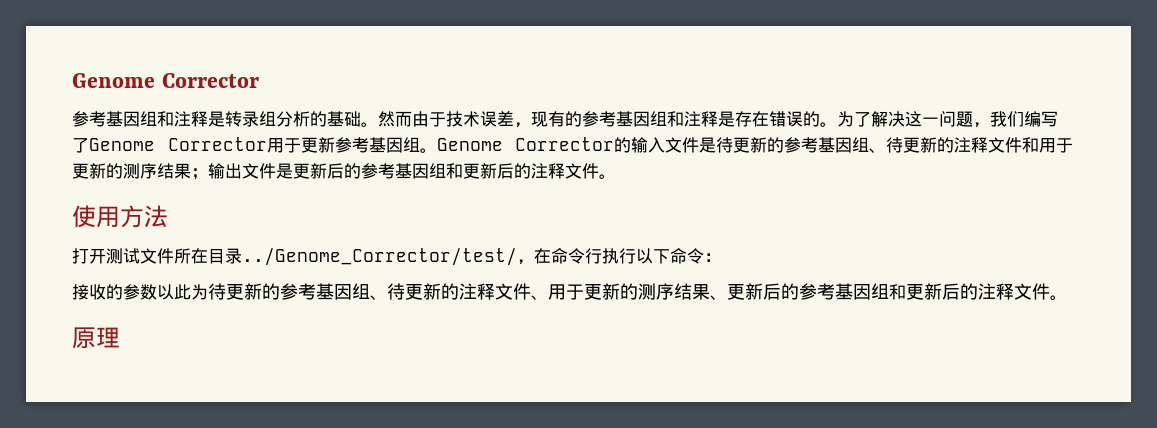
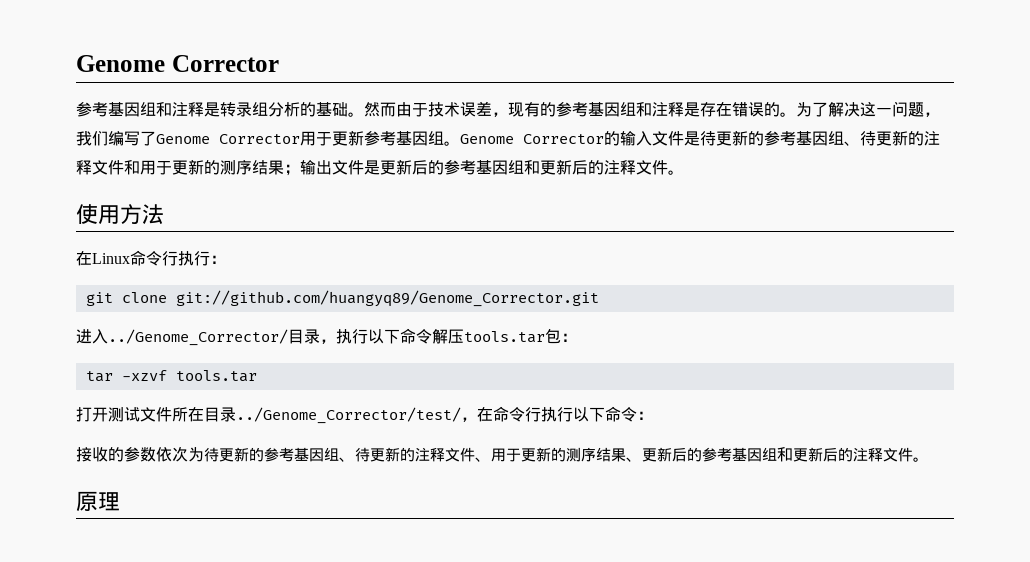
(168, 216) none -> [76,250,226,266] [85,290,599,307] [76,328,577,346] [85,370,257,382] // 在Linux命令行执行： // git clone git://github.com/huangyq89/Genome_Corrector.git // 进入../Genome_Corrector/目录，执行以下命令解压tools.tar包： // tar -xzvf tools.tar
[157,284,191,300] 以此 -> [156,446,188,462] 依次

